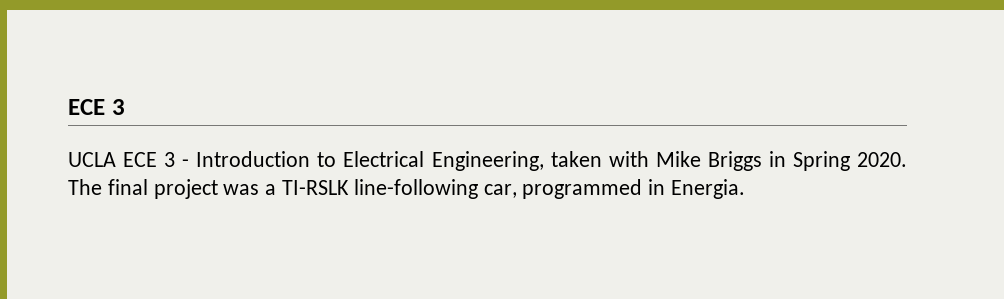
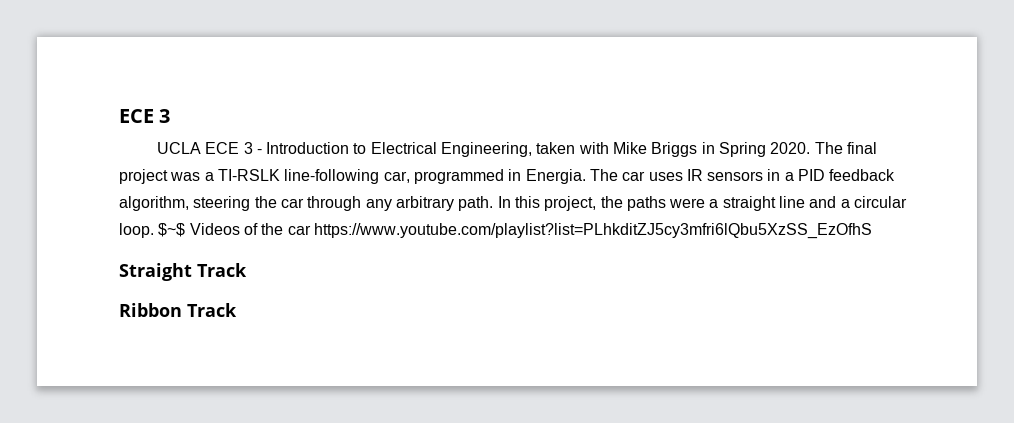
(746, 189) none -> [589,169,896,181] [119,196,908,211] [119,223,872,239] [119,263,247,281] [119,303,237,317] The car uses IR sensors in a PID feedback algorithm, steering the car through any arbitrary path. In this project, the paths were a straight line and a circular loop. $~$ Videos of the car https://www.youtube.com/playlist?list=PLhkditZJ5cy3mfri6lQbu5XzSS_EzOfhS // Straight Track // Ribbon Track

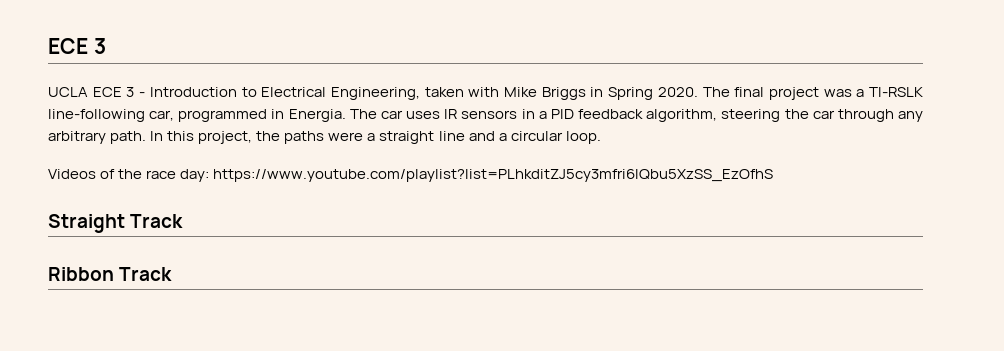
[158,223,186,237] $~$ -> (601, 137) //
[287,225,311,235] car -> [146,169,210,182] race day:

